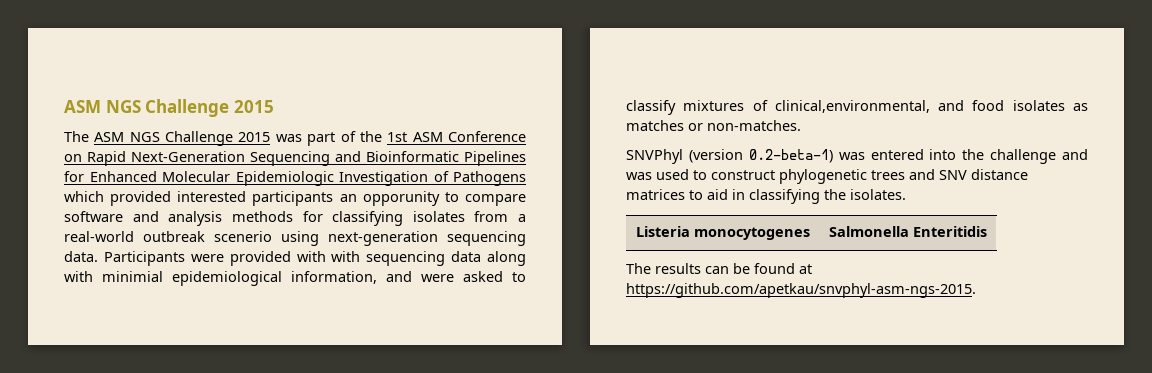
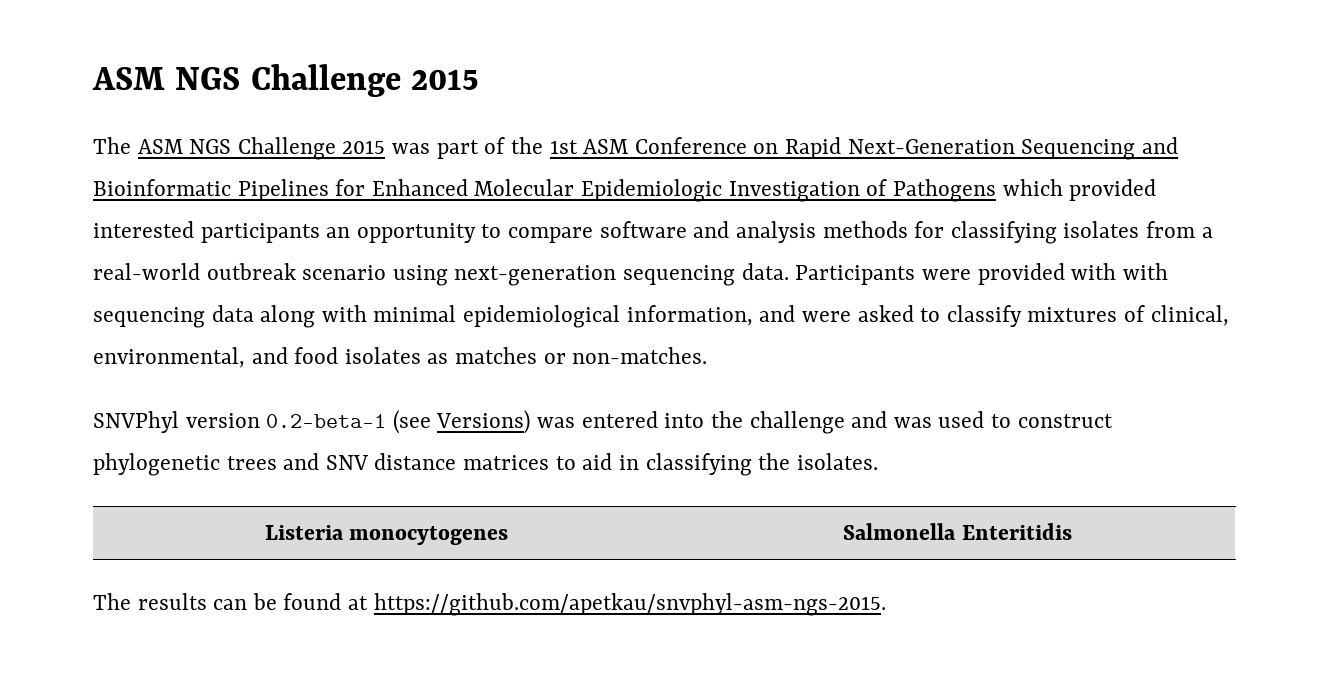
[362,191,440,206] opporunity -> [356,223,476,243] opportunity
[214,231,272,242] scenerio -> [302,265,387,280] scenario
[102,271,163,282] minimial -> [373,305,457,322] minimal
[774,100,930,113] clinical,environmental, -> [1150,305,1229,326] [93,347,245,368] clinical, environmental,
[688,149,833,163] (version 0.2-beta-1) -> [185,410,531,434] version 0.2-beta-1 (see Versions)

